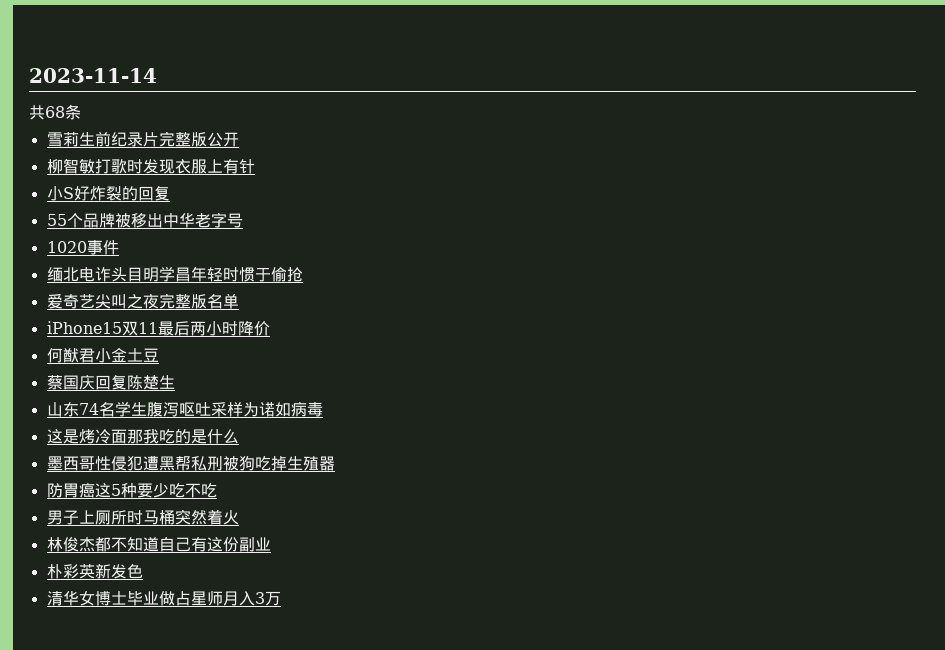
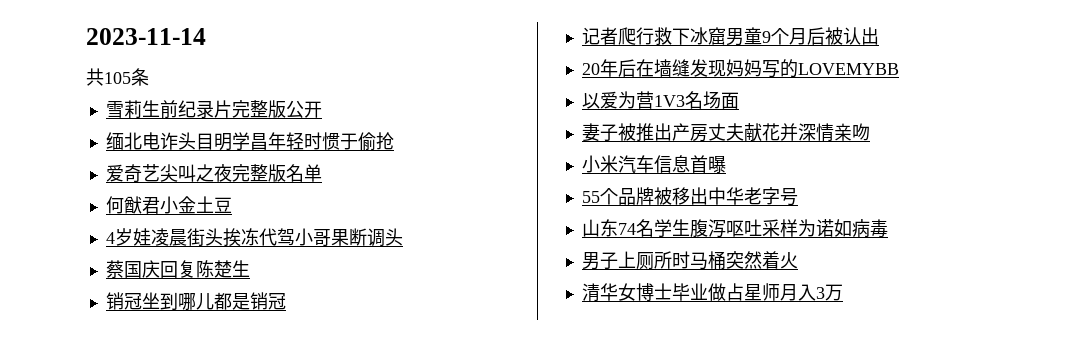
[45,106,65,118] 68 -> [104,72,131,84] 105
[46,158,255,174] [46,186,170,201] [46,212,243,228] [46,240,119,255] // 柳智敏打歌时发现衣服上有针 // 小S好炸裂的回复 // 55个品牌被移出中华老字号 // 1020事件 -> (322, 109) none
[46,321,270,336] [46,348,159,363] [46,375,175,390] iPhone15双11最后两小时降价 // 何猷君小金土豆 // 蔡国庆回复陈楚生 -> [105,196,232,214] [105,228,403,247] [105,260,250,278] [105,292,286,311] [581,27,879,46] [581,59,899,78] [581,91,739,109] [581,123,870,142] [581,155,726,173] [581,187,798,206] 何猷君小金土豆 // 4岁娃凌晨街头挨冻代驾小哥果断调头 // 蔡国庆回复陈楚生 // 销冠坐到哪儿都是销冠 // 记者爬行救下冰窟男童9个月后被认出 // 20年后在墙缝发现妈妈写的LOVEMYBB // 以爱为营1V3名场面 // 妻子被推出产房丈夫献花并深情亲吻 // 小米汽车信息首曝 // 55个品牌被移出中华老字号
[46,429,239,444] [46,456,335,471] [46,482,217,498] // 这是烤冷面那我吃的是什么 // 墨西哥性侵犯遭黑帮私刑被狗吃掉生殖器 // 防胃癌这5种要少吃不吃 -> (888, 228) none
[46,536,271,552] [46,563,143,579] // 林俊杰都不知道自己有这份副业 // 朴彩英新发色 -> (798, 260) none

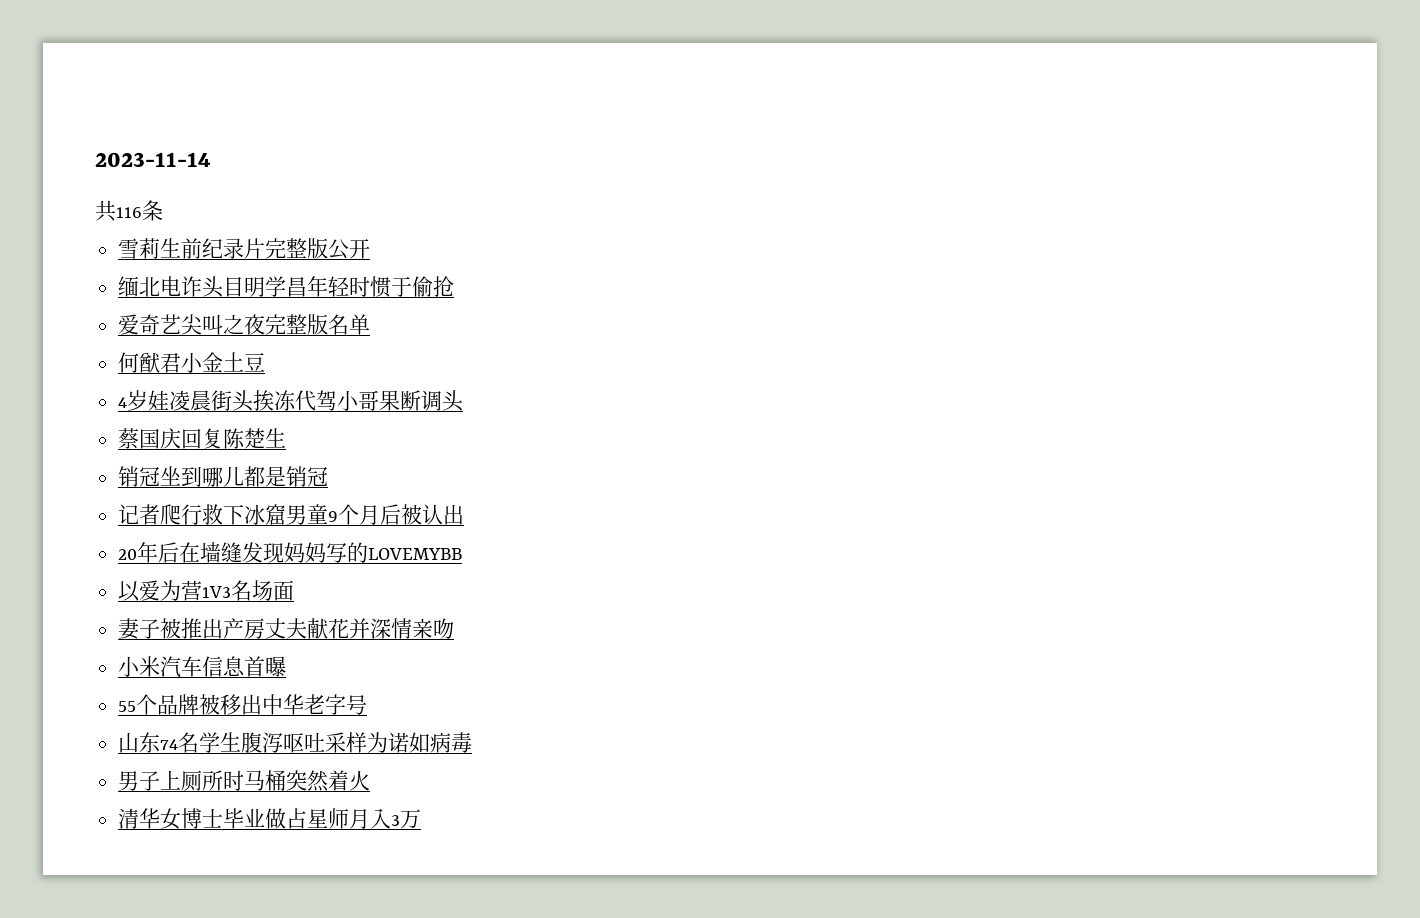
[104,72,131,84] 105 -> [116,207,142,218] 116

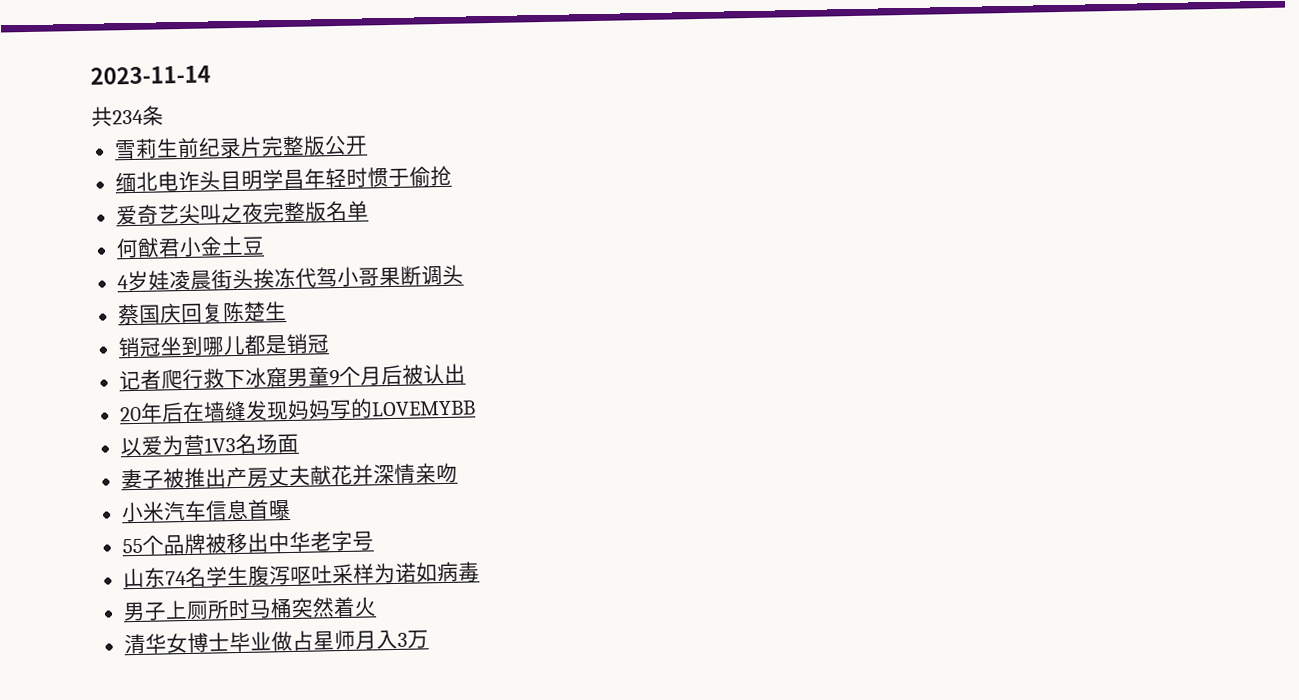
[116,207,142,218] 116 -> [112,109,144,125] 234

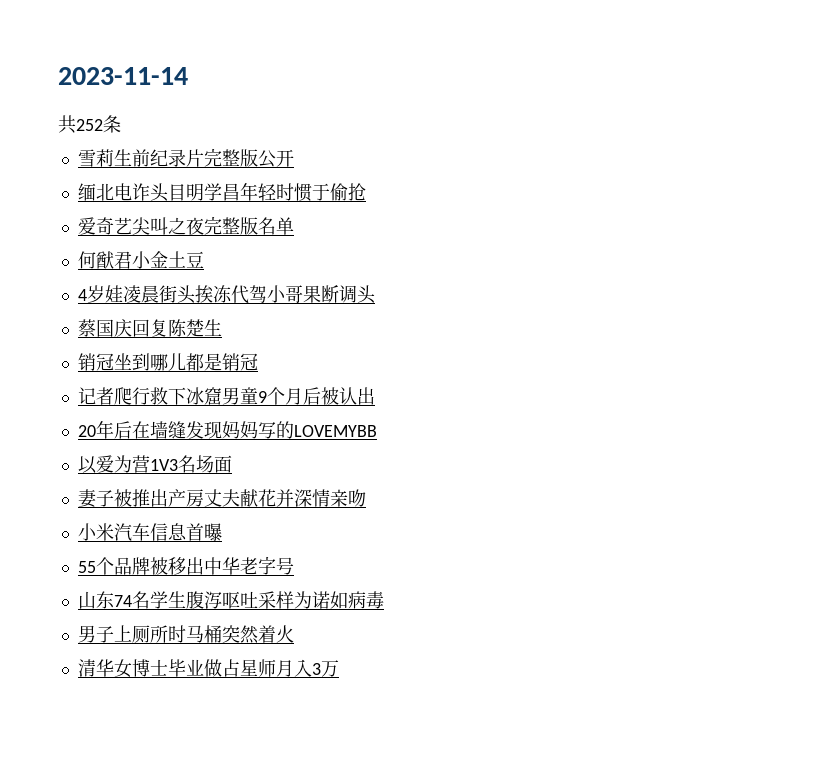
[112,109,144,125] 234 -> [76,119,103,131] 252

